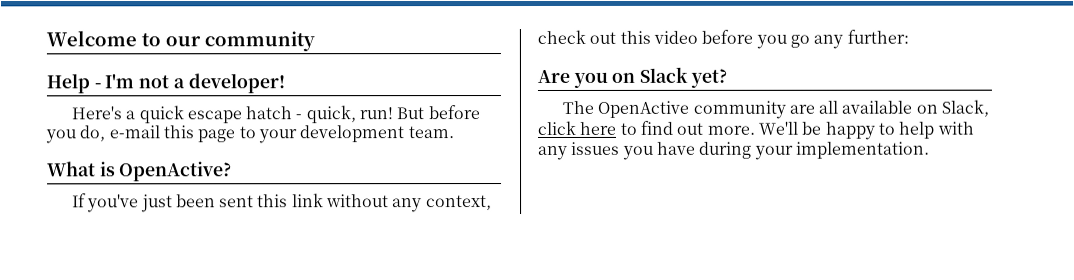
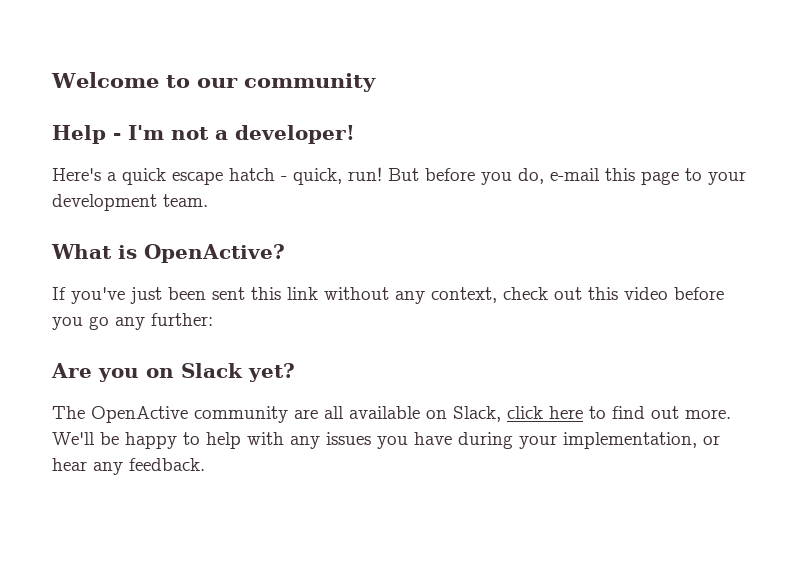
[795,141,930,159] implementation. -> [563,432,720,449] [52,458,205,475] implementation, or hear any feedback.

